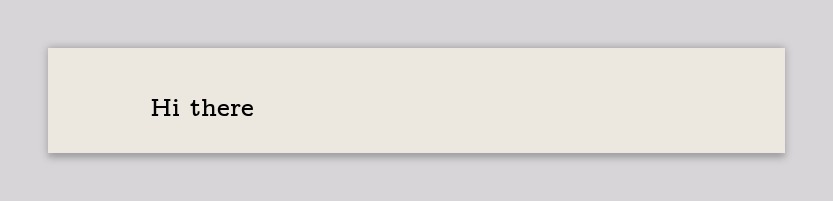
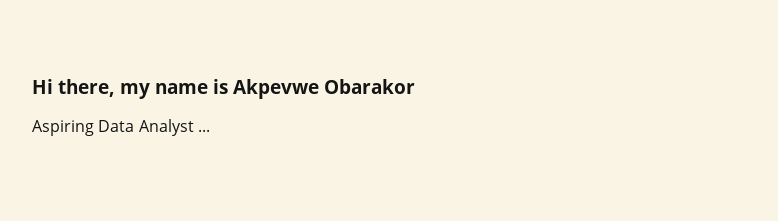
[190,99,254,116] there -> [58,79,415,99] [32,119,210,136] there, my name is Akpevwe Obarakor // Aspiring Data Analyst ...

